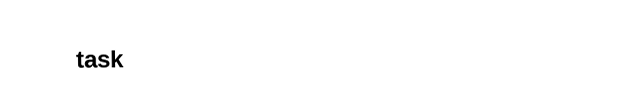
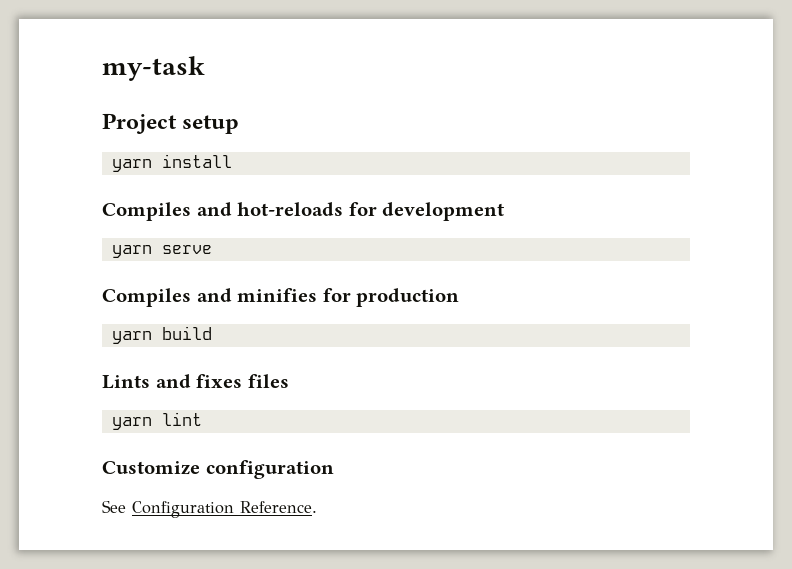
[75,50,125,68] task -> [102,56,205,81] [102,113,240,134] [111,154,232,172] [102,202,505,221] [111,245,212,258] [102,288,460,307] [111,326,212,344] [102,374,289,389] [111,412,202,430] [102,460,334,479] [102,500,317,518] my-task // Project setup // yarn install // Compiles and hot-reloads for development // yarn serve // Compiles and minifies for production // yarn build // Lints and fixes files // yarn lint // Customize configuration // See Configuration Reference.

